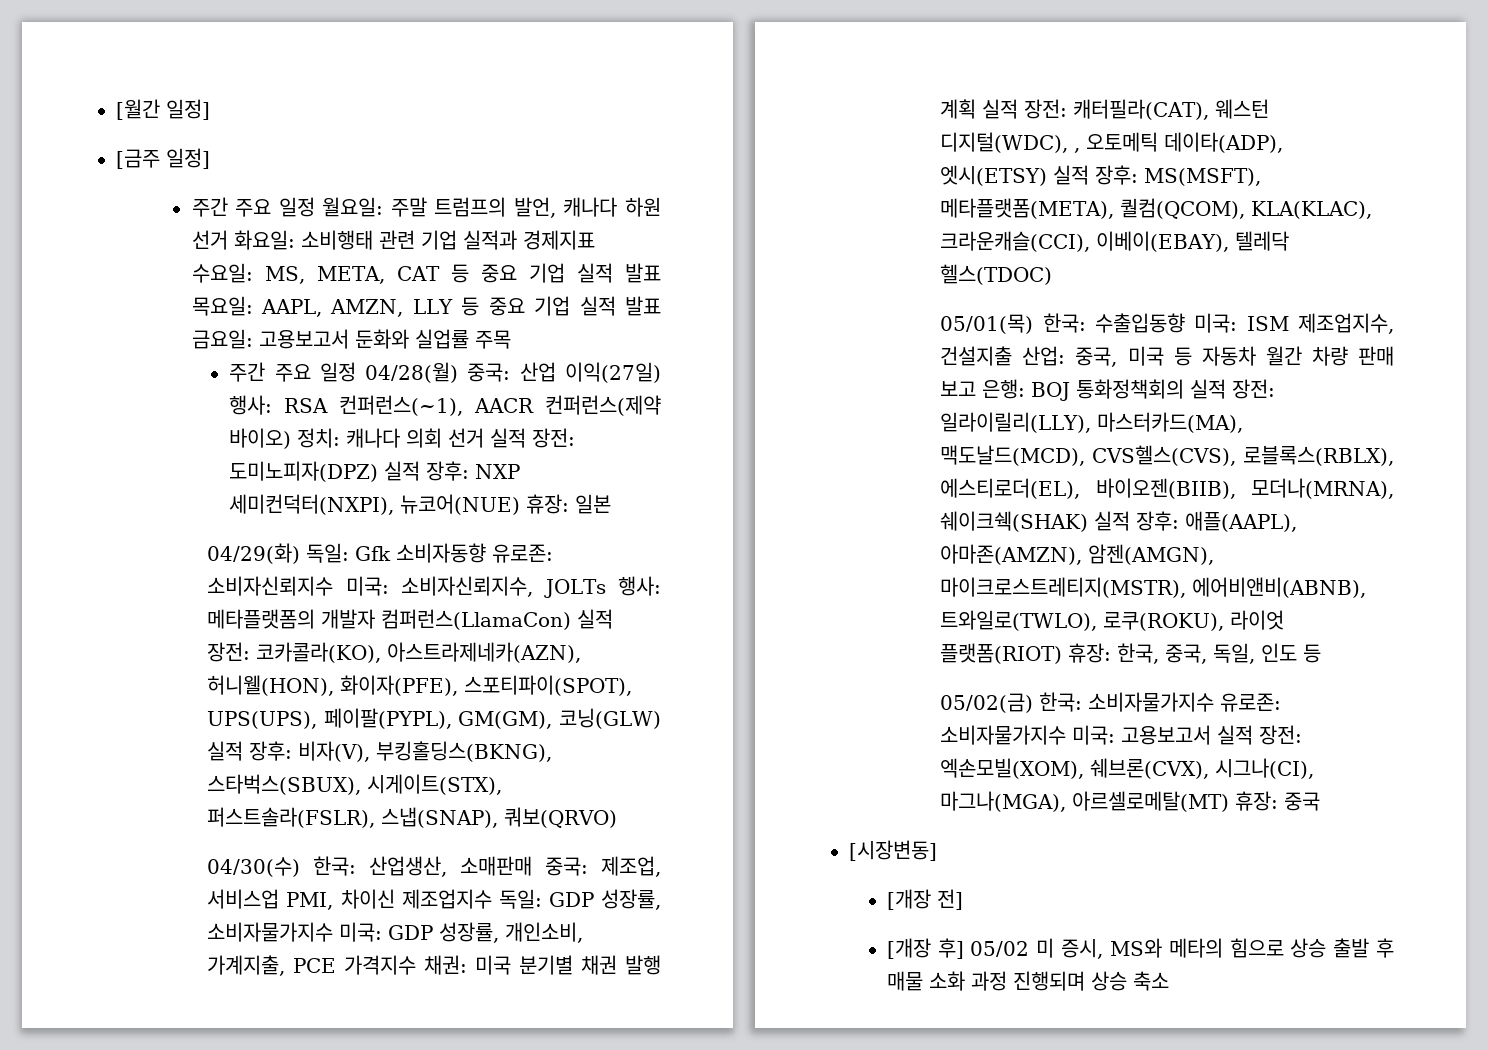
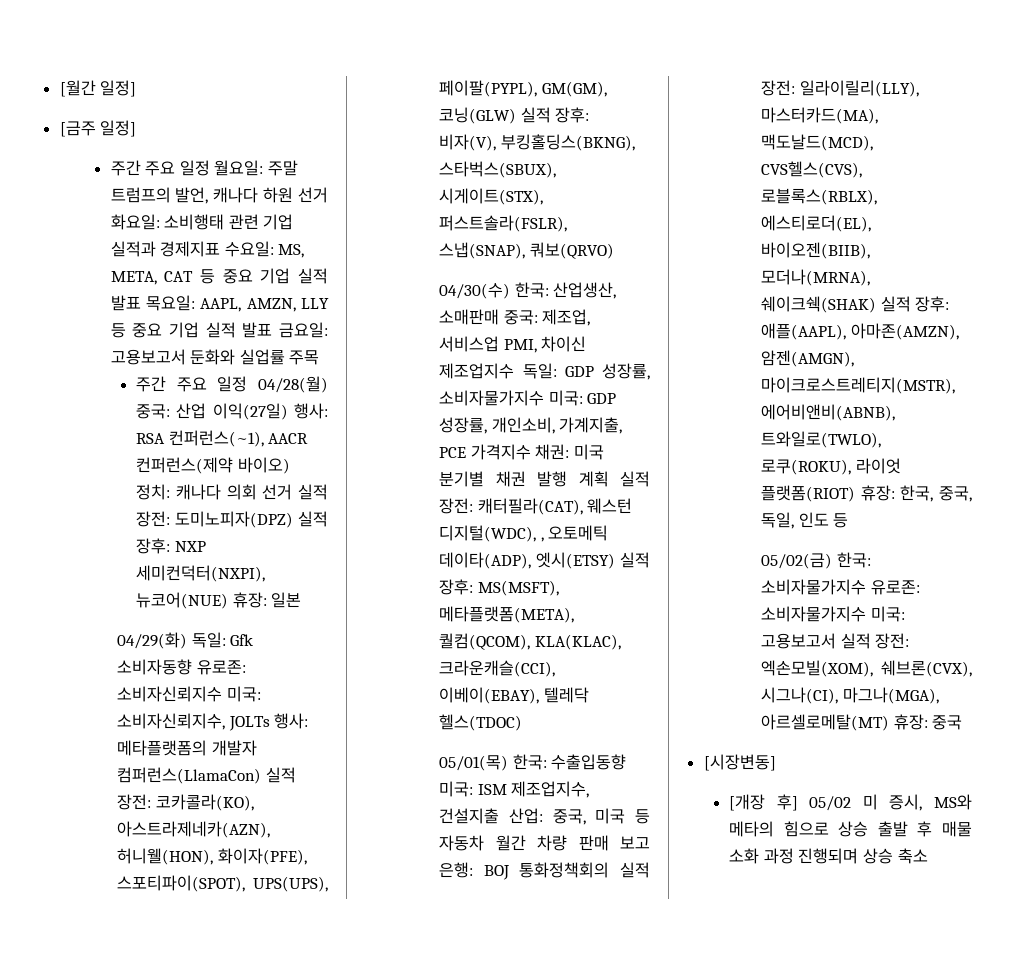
[886,889,963,910] // [개장 전] -> (776, 762) none

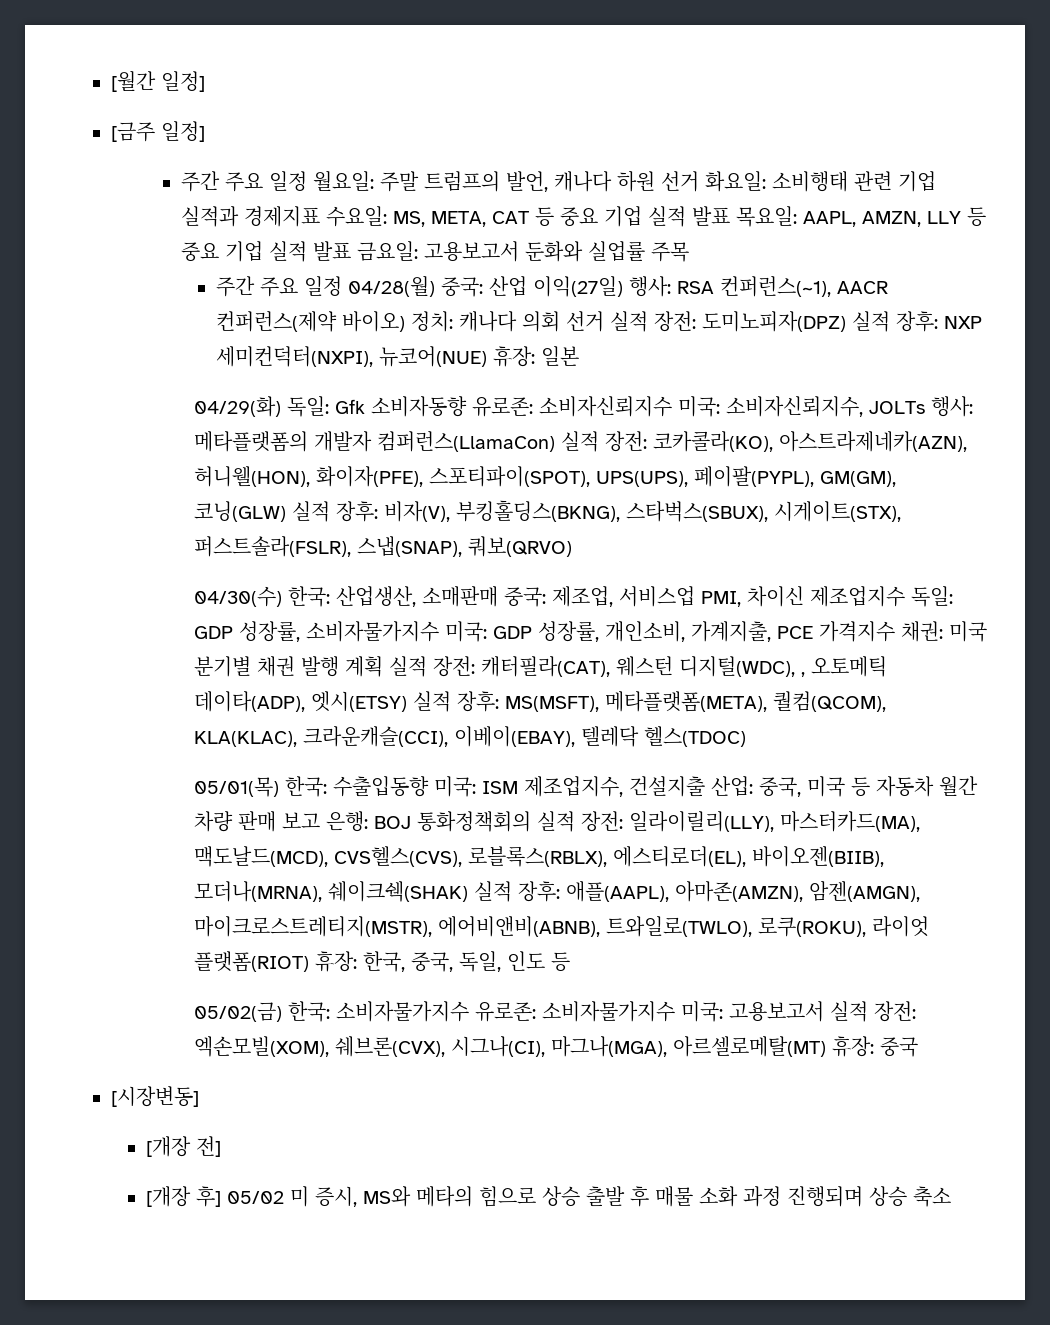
(776, 762) none -> [146,1136,222,1157] // [개장 전]

